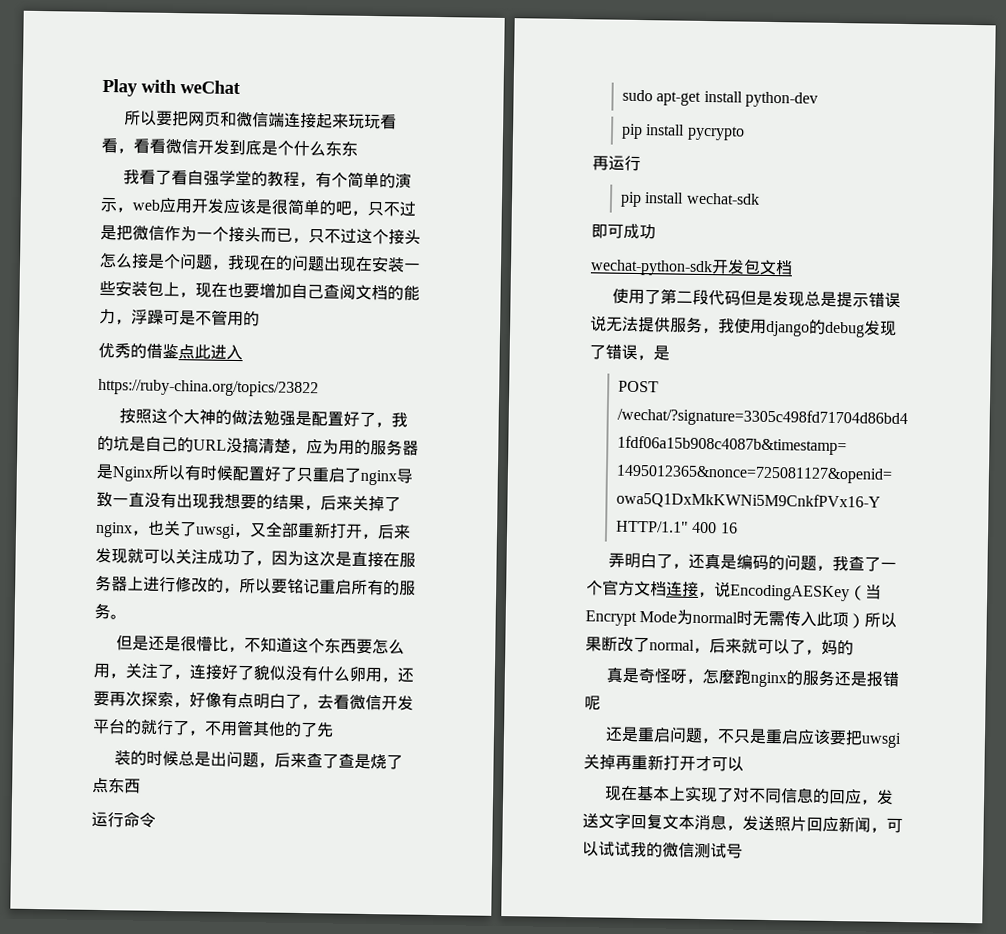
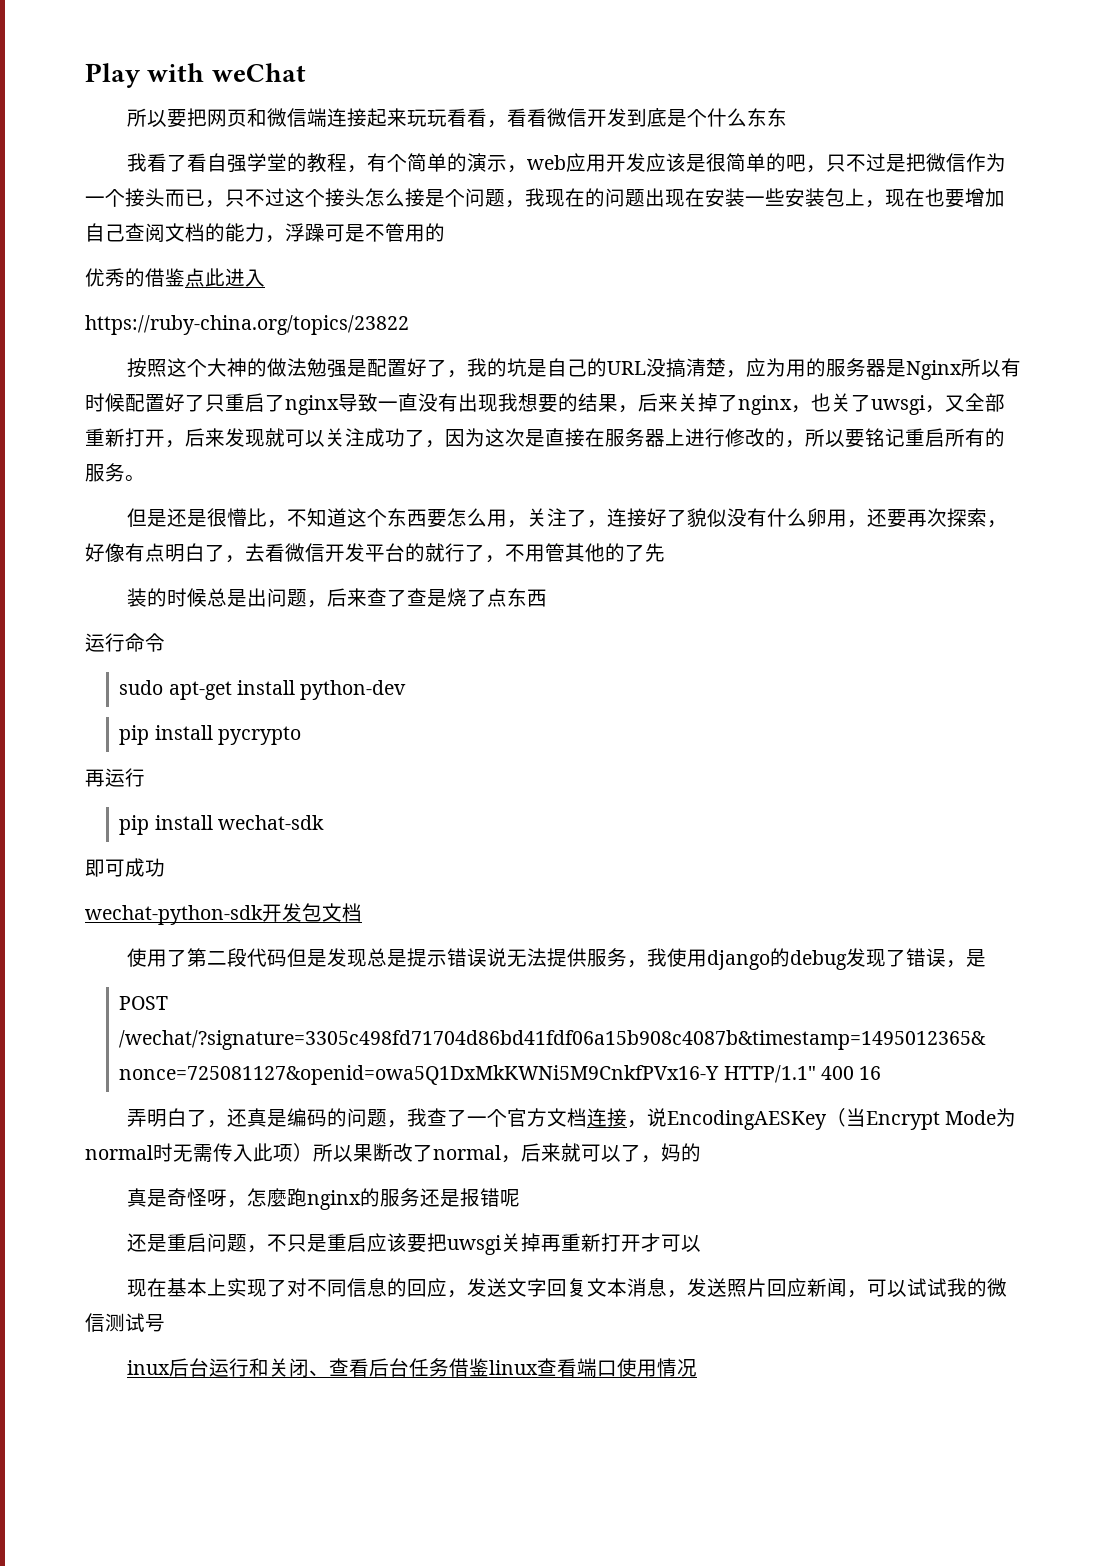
(743, 851) none -> [126,1358,697,1378] // inux后台运行和关闭、查看后台任务借鉴linux查看端口使用情况

